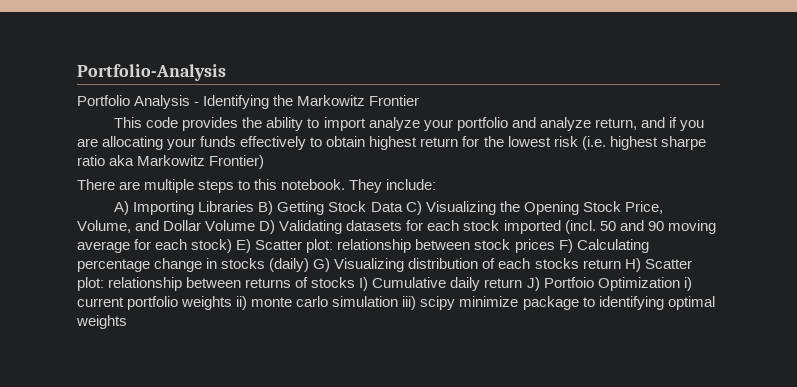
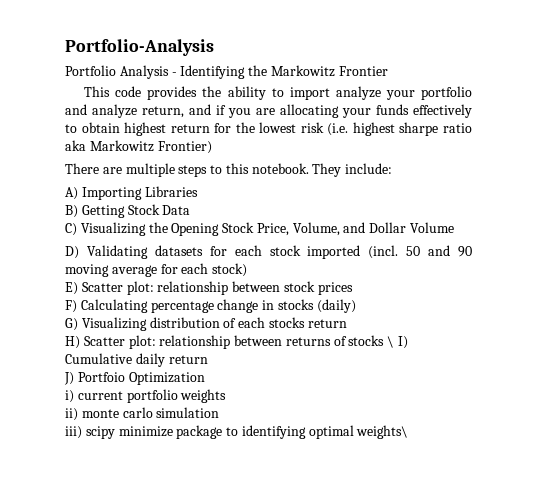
(255, 206) none -> (198, 191) //
(403, 207) none -> (191, 210) //
(256, 225) none -> (455, 227) //
(233, 246) none -> (248, 270) //
(555, 246) none -> (353, 288) //
(310, 265) none -> (356, 306) //
(621, 264) none -> (347, 323) //
(356, 282) none -> [387,336,395,348] \
(523, 283) none -> (208, 359) //
(680, 284) none -> (205, 378) //
(233, 303) none -> (227, 396) //
(399, 301) none -> (220, 412) //
[76,315,127,329] weights -> [356,425,409,439] weights\

